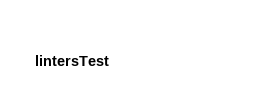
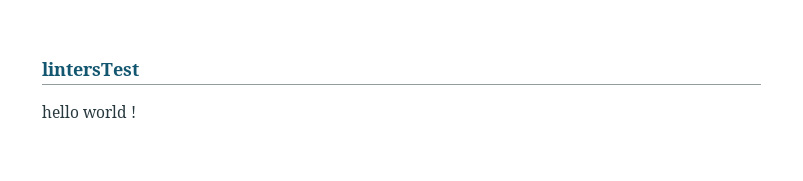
(109, 60) none -> [42,105,137,118] // hello world !

